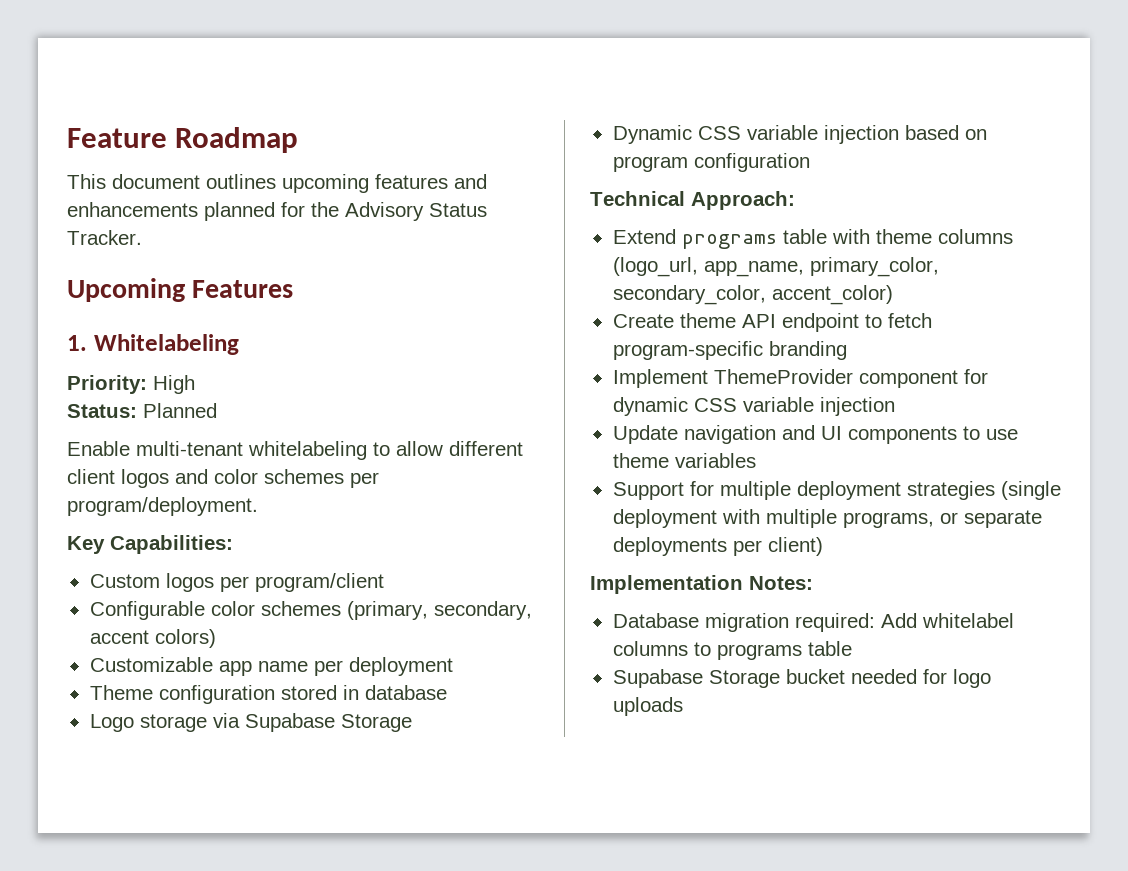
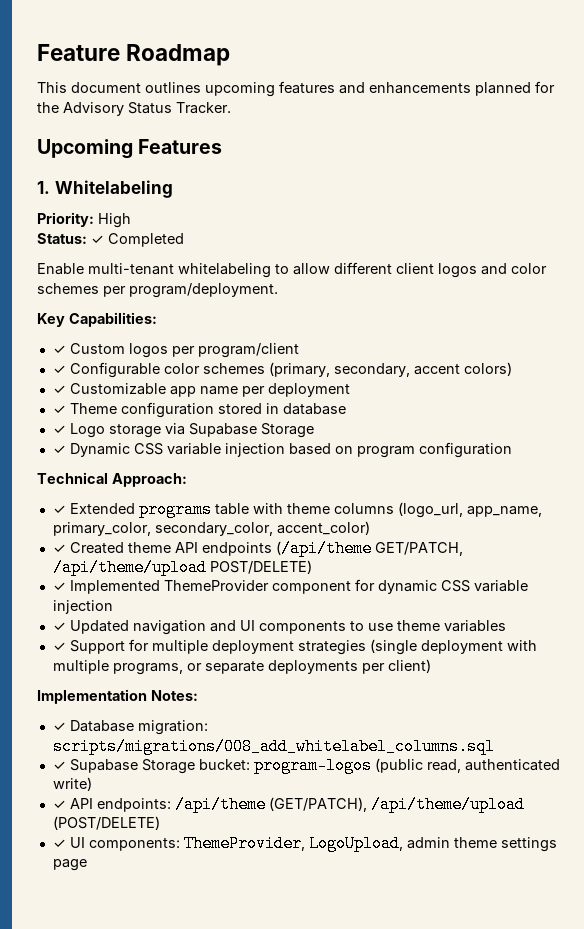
[143,403,217,418] Planned -> [91,233,184,247] ✓ Completed
(233, 544) none -> [52,345,66,354] ✓
(384, 582) none -> [52,365,66,374] ✓
(216, 638) none -> [52,385,66,394] ✓
(453, 666) none -> [52,405,66,414] ✓
(447, 692) none -> [52,425,66,434] ✓
(412, 723) none -> [52,445,66,454] ✓
[612,229,676,244] Extend -> [52,503,135,514] ✓ Extended
[612,313,932,332] [612,341,847,360] [612,369,708,388] Create theme API endpoint to fetch program-specific branding // Implement -> [52,540,463,557] [52,559,312,576] [52,580,160,594] ✓ Created theme API endpoints (/api/theme GET/PATCH, /api/theme/upload POST/DELETE) // ✓ Implemented
[612,425,678,444] Update -> [52,620,129,634] ✓ Updated
(756, 460) none -> [52,642,66,651] ✓
[612,613,1014,632] [612,641,852,660] [612,669,991,688] [612,697,683,716] Database migration required: Add whitelabel columns to programs table // Supabase Storage bucket needed for logo uploads -> [52,720,208,735] [52,738,495,755] [52,757,560,774] [52,777,92,791] [52,796,525,813] [52,816,160,830] [52,835,557,852] [52,859,87,871] ✓ Database migration: scripts/migrations/008_add_whitelabel_columns.sql // ✓ Supabase Storage bucket: program-logos (public read, authenticated write) // ✓ API endpoints: /api/theme (GET/PATCH), /api/theme/upload (POST/DELETE) // ✓ UI components: ThemeProvider, LogoUpload, admin theme settings page

